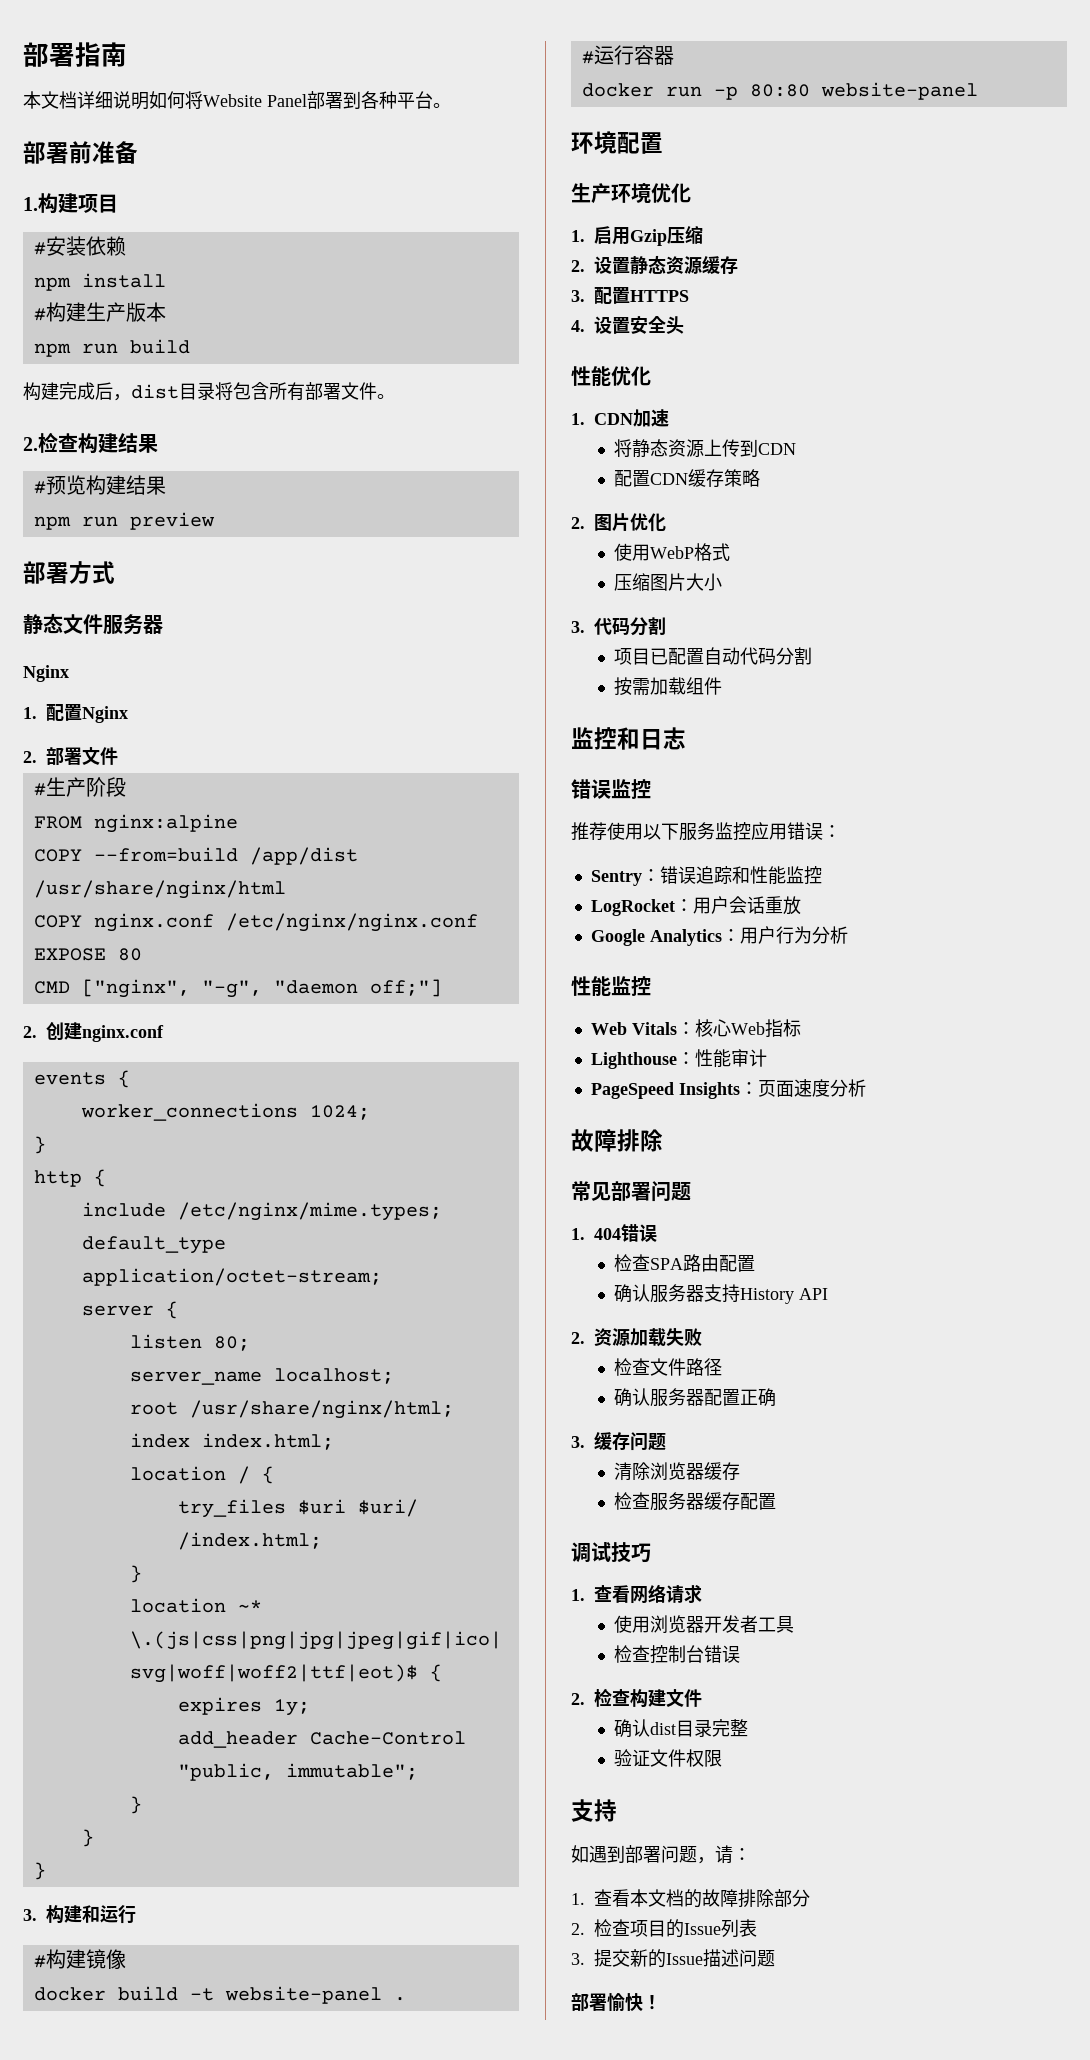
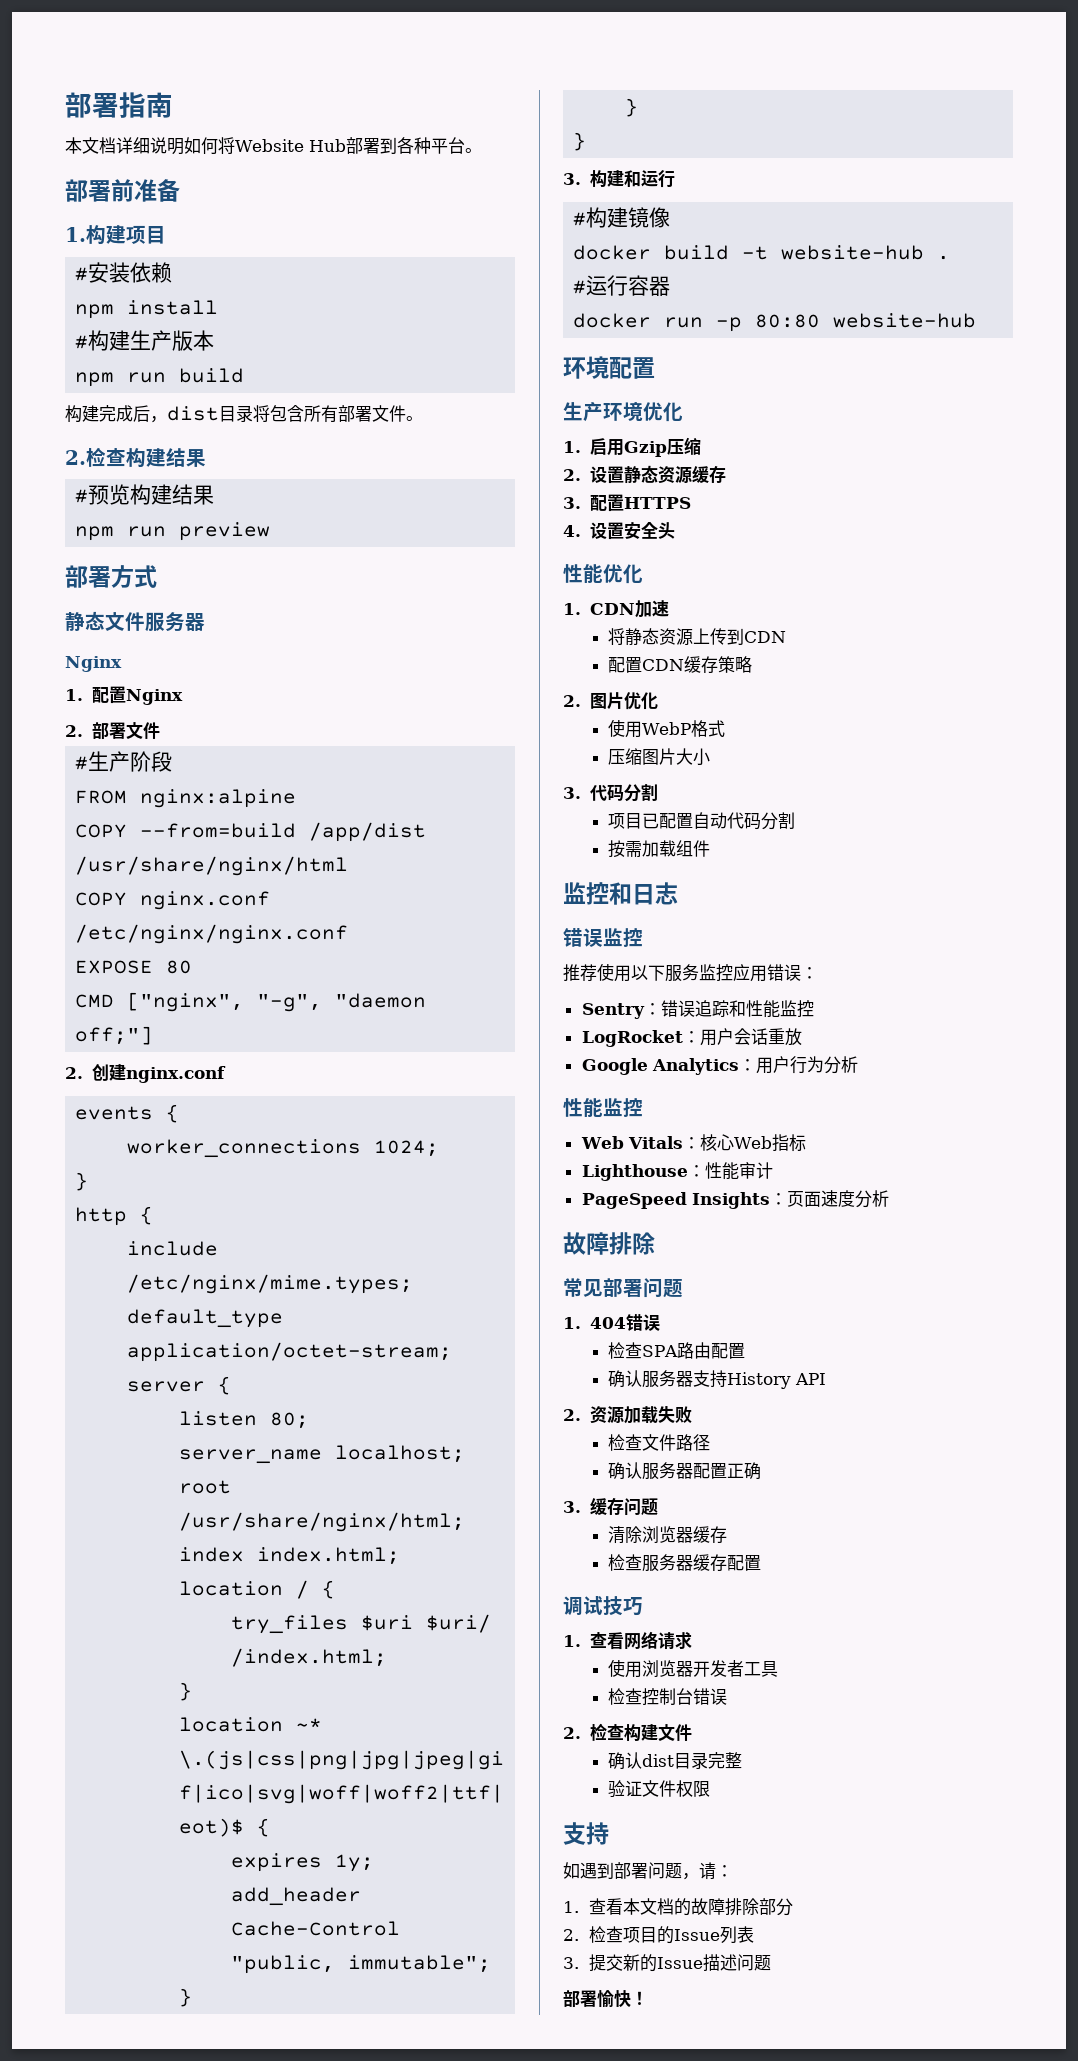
[267,94,307,107] Panel -> [308,139,346,152] Hub
[224,1986,382,2004] website-panel -> [781,245,925,260] website-hub
[820,82,978,100] website-panel -> [833,313,977,328] website-hub

